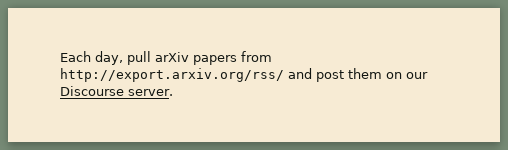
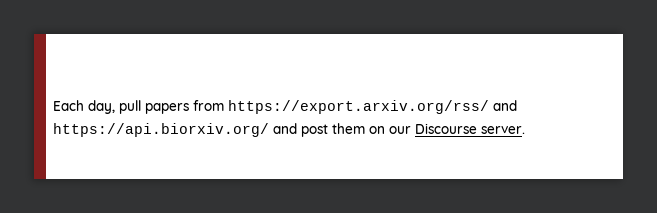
[155,52,189,62] arXiv -> (141, 107) none
[60,68,284,82] http://export.arxiv.org/rss/ -> [228,100,517,114] [53,123,269,137] https://export.arxiv.org/rss/ and https://api.biorxiv.org/

